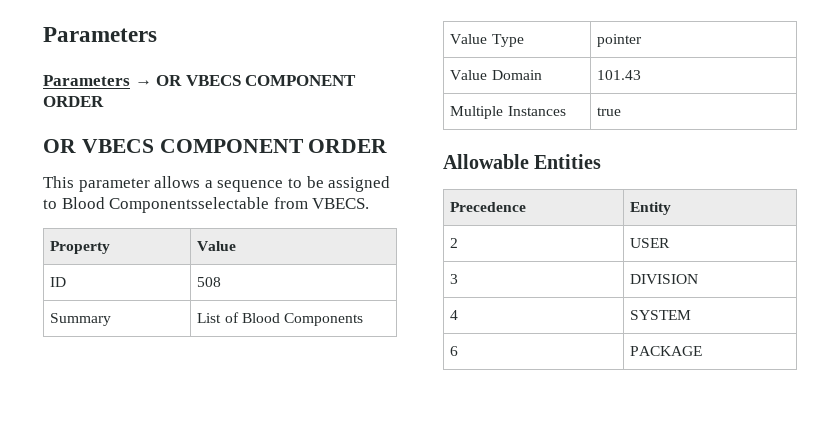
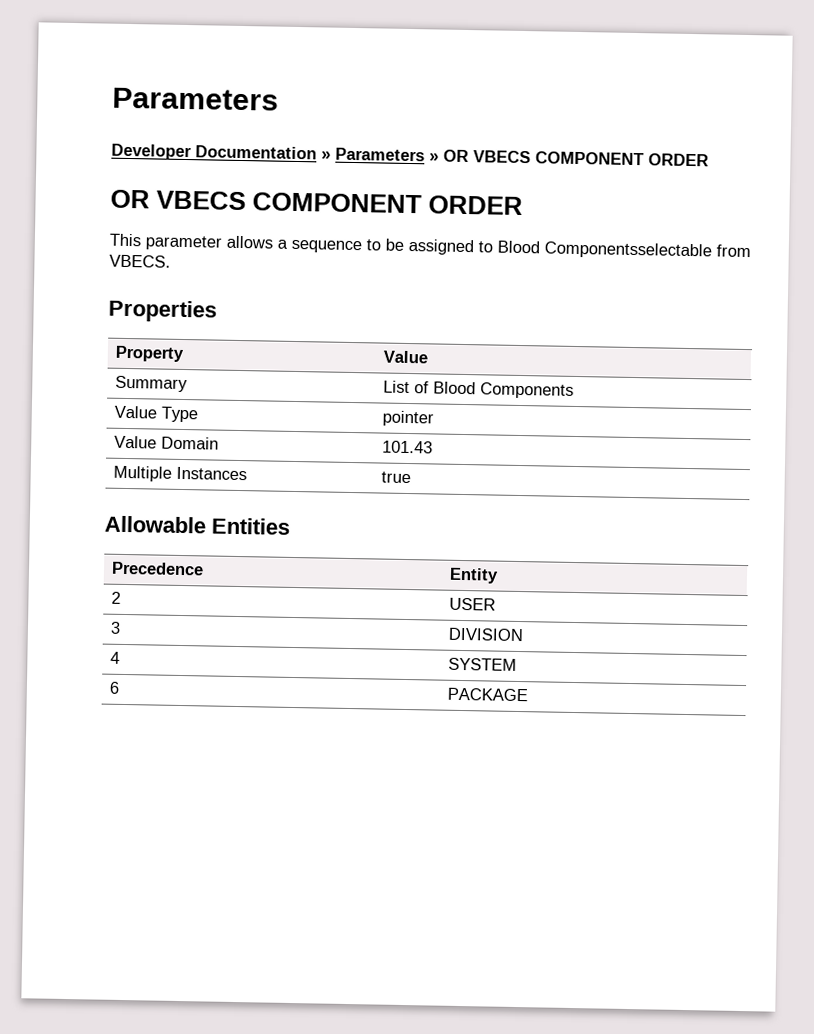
[43,75,152,86] Parameters → -> [111,143,439,162] Developer Documentation » Parameters »
(370, 203) none -> [108,299,217,323] // Properties
[50,277,67,287] [197,277,222,287] // ID | 508 -> (428, 357) none

